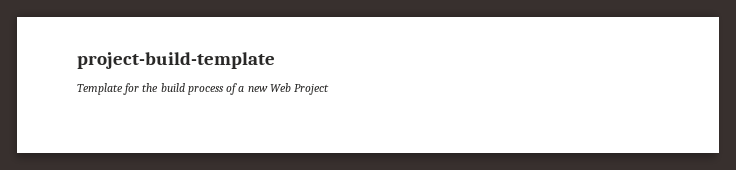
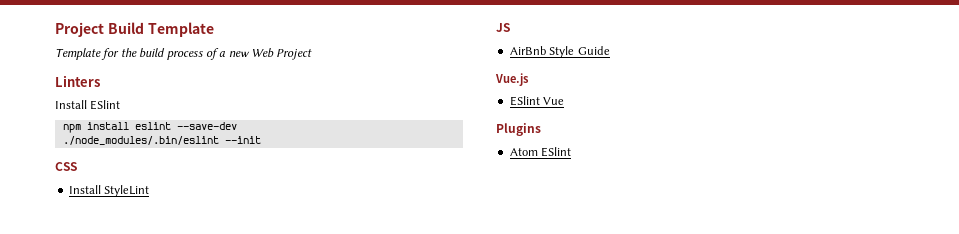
[77,52,275,69] project-build-template -> [55,22,214,37] Project Build Template
(330, 89) none -> [55,75,100,87] [55,100,121,110] [62,122,237,133] [62,136,261,145] [55,162,77,171] [68,185,150,197] [496,23,510,32] [509,46,610,58] [495,73,529,86] [509,96,565,106] [496,123,541,136] [509,147,572,157] // Linters // Install ESlint // npm install eslint --save-dev // ./node_modules/.bin/eslint --init // CSS // Install StyleLint // JS // AirBnb Style Guide // Vue.js // ESlint Vue // Plugins // Atom ESlint

